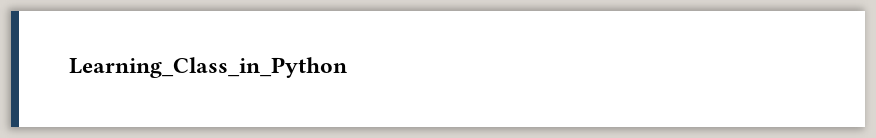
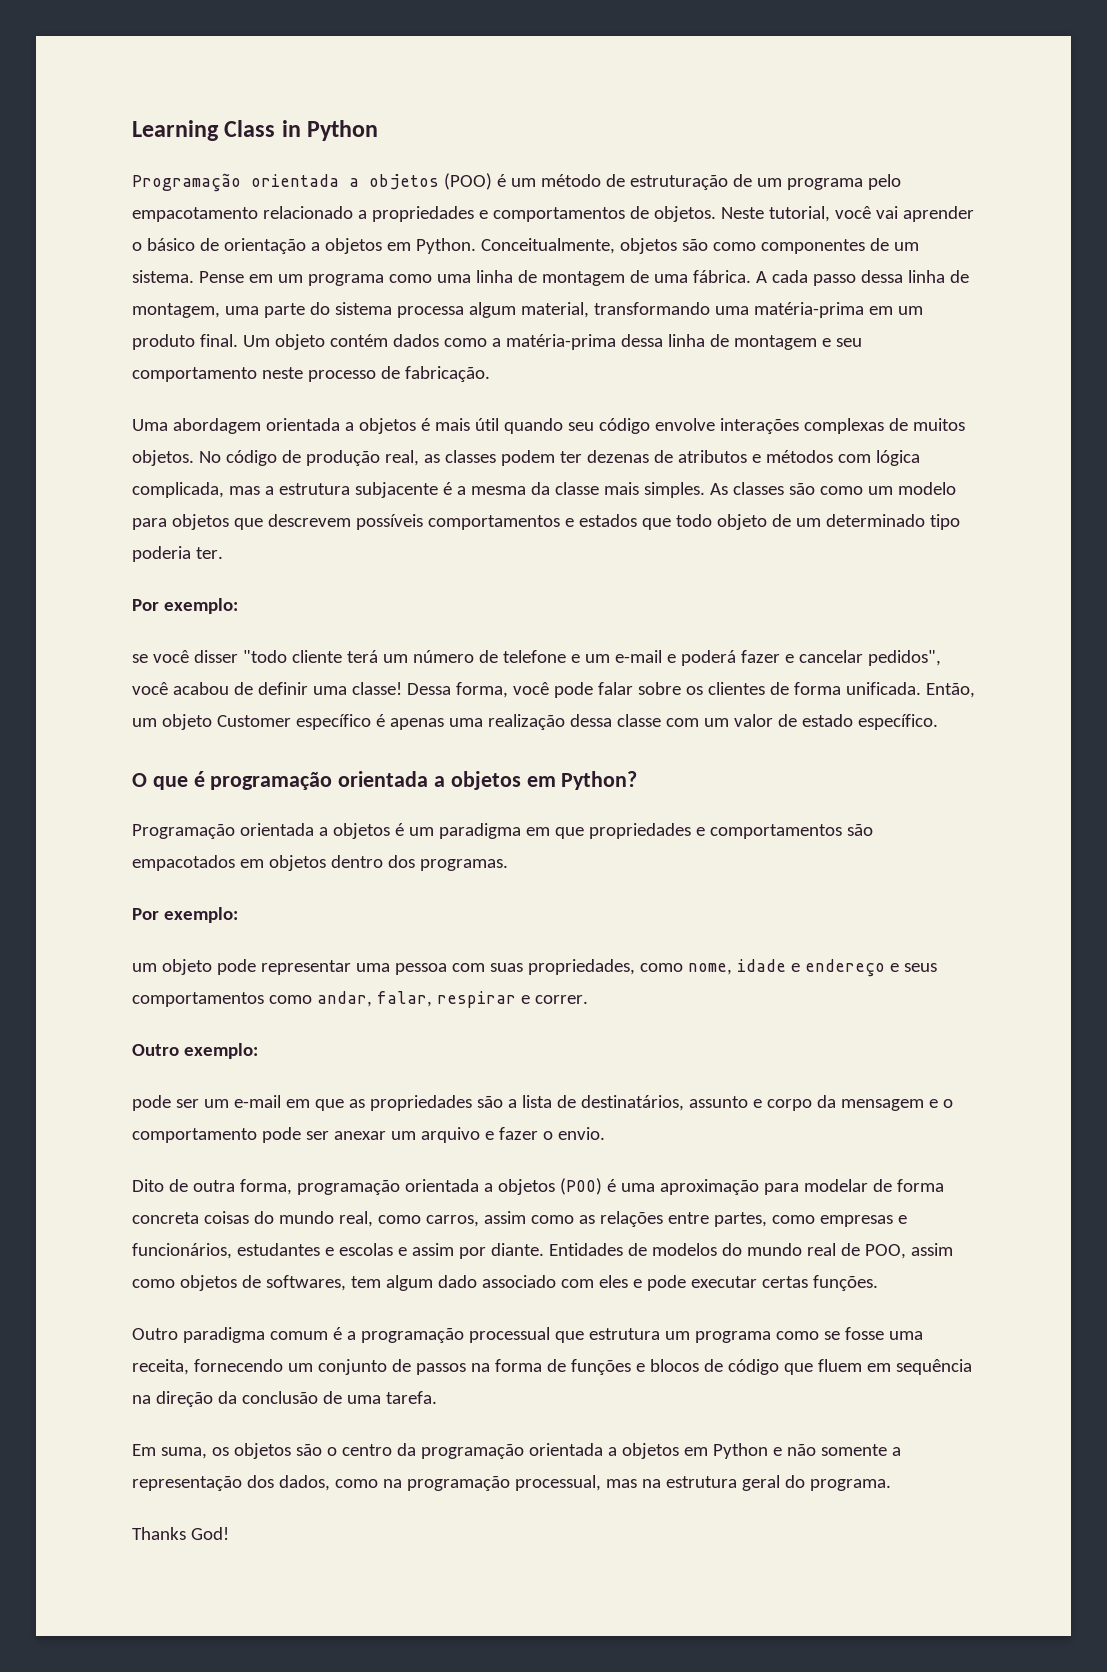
[69,57,347,78] Learning_Class_in_Python -> [132,120,379,141] [132,173,901,192] [132,206,974,222] [132,238,919,254] [132,270,969,286] [132,302,923,318] [132,334,862,350] [132,366,490,382] [132,418,965,434] [132,450,920,466] [132,482,956,498] [132,514,960,530] [132,546,223,562] [132,598,238,614] [132,650,941,666] [132,682,975,698] [132,714,938,730] [132,771,638,790] [132,823,873,839] [132,855,508,871] [132,907,238,923] [132,959,937,977] [132,991,588,1008] [132,1043,258,1059] [132,1095,953,1111] [132,1127,605,1143] [132,1178,944,1195] [132,1211,907,1227] [132,1243,953,1259] [132,1275,878,1291] [132,1327,923,1343] [132,1359,972,1375] [132,1391,437,1407] [132,1443,901,1459] [132,1475,891,1491] [132,1527,229,1540] Learning Class in Python // Programação orientada a objetos (POO) é um método de estruturação de um programa pelo empacotamento relacionado a propriedades e comportamentos de objetos. Neste tutorial, você vai aprender o básico de orientação a objetos em Python. Conceitualmente, objetos são como componentes de um sistema. Pense em um programa como uma linha de montagem de uma fábrica. A cada passo dessa linha de montagem, uma parte do sistema processa algum material, transformando uma matéria-prima em um produto final. Um objeto contém dados como a matéria-prima dessa linha de montagem e seu comportamento neste processo de fabricação. // Uma abordagem orientada a objetos é mais útil quando seu código envolve interações complexas de muitos objetos. No código de produção real, as classes podem ter dezenas de atributos e métodos com lógica complicada, mas a estrutura subjacente é a mesma da classe mais simples. As classes são como um modelo para objetos que descrevem possíveis comportamentos e estados que todo objeto de um determinado tipo poderia ter. // Por exemplo: // se você disser "todo cliente terá um número de telefone e um e-mail e poderá fazer e cancelar pedidos", você acabou de definir uma classe! Dessa forma, você pode falar sobre os clientes de forma unificada. Então, um objeto Customer específico é apenas uma realização dessa classe com um valor de estado específico. // O que é programação orientada a objetos em Python? // Programação orientada a objetos é um paradigma em que propriedades e comportamentos são empacotados em objetos dentro dos programas. // Por exemplo: // um objeto pode representar uma pessoa com suas propriedades, como nome, idade e endereço e seus comportamentos como andar, falar, respirar e correr. // Outro exemplo: // pode ser um e-mail em que as propriedades são a lista de destinatários, assunto e corpo da mensagem e o comportamento pode ser anexar um arquivo e fazer o envio. // Dito de outra forma, programação orientada a objetos (POO) é uma aproximação para modelar de forma concreta coisas do mundo real, como carros, assim como as relações entre partes, como empresas e funcionários, estudantes e escolas e assim por diante. Entidades de modelos do mundo real de POO, assim como objetos de softwares, tem algum dado associado com eles e pode executar certas funções. // Outro paradigma comum é a programação processual que estrutura um programa como se fosse uma receita, fornecendo um conjunto de passos na forma de funções e blocos de código que fluem em sequência na direção da conclusão de uma tarefa. // Em suma, os objetos são o centro da programação orientada a objetos em Python e não somente a representação dos dados, como na programação processual, mas na estrutura geral do programa. // Thanks God!

